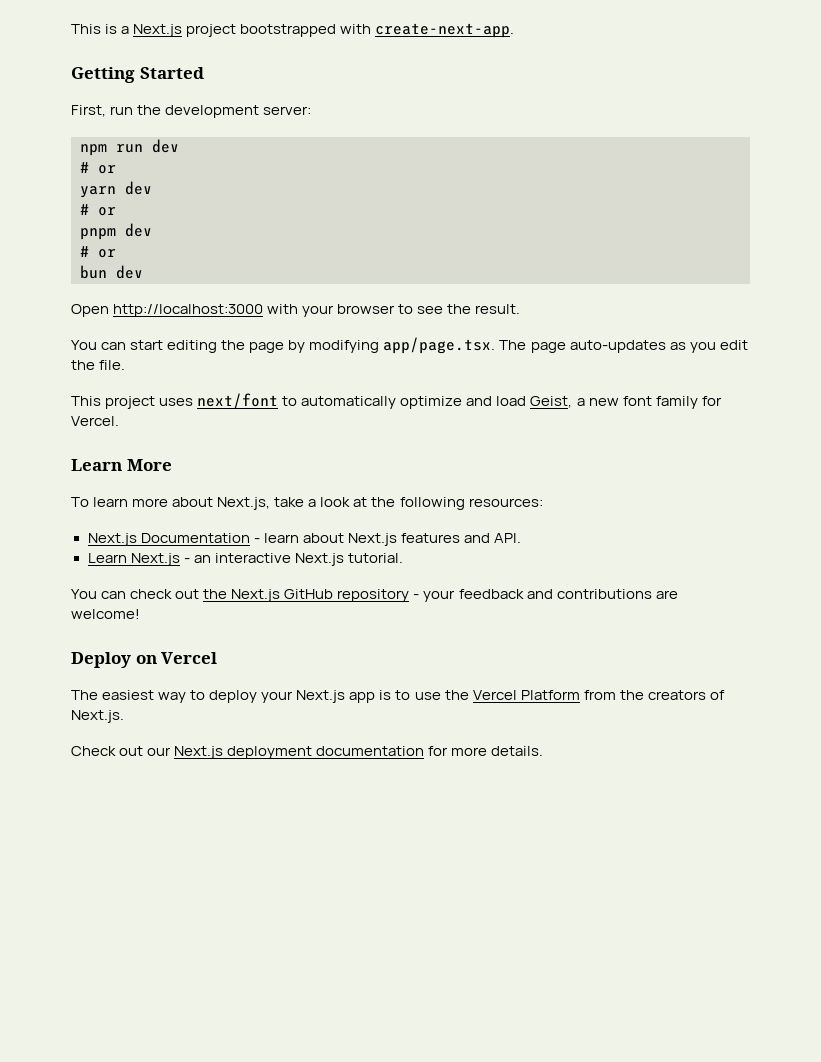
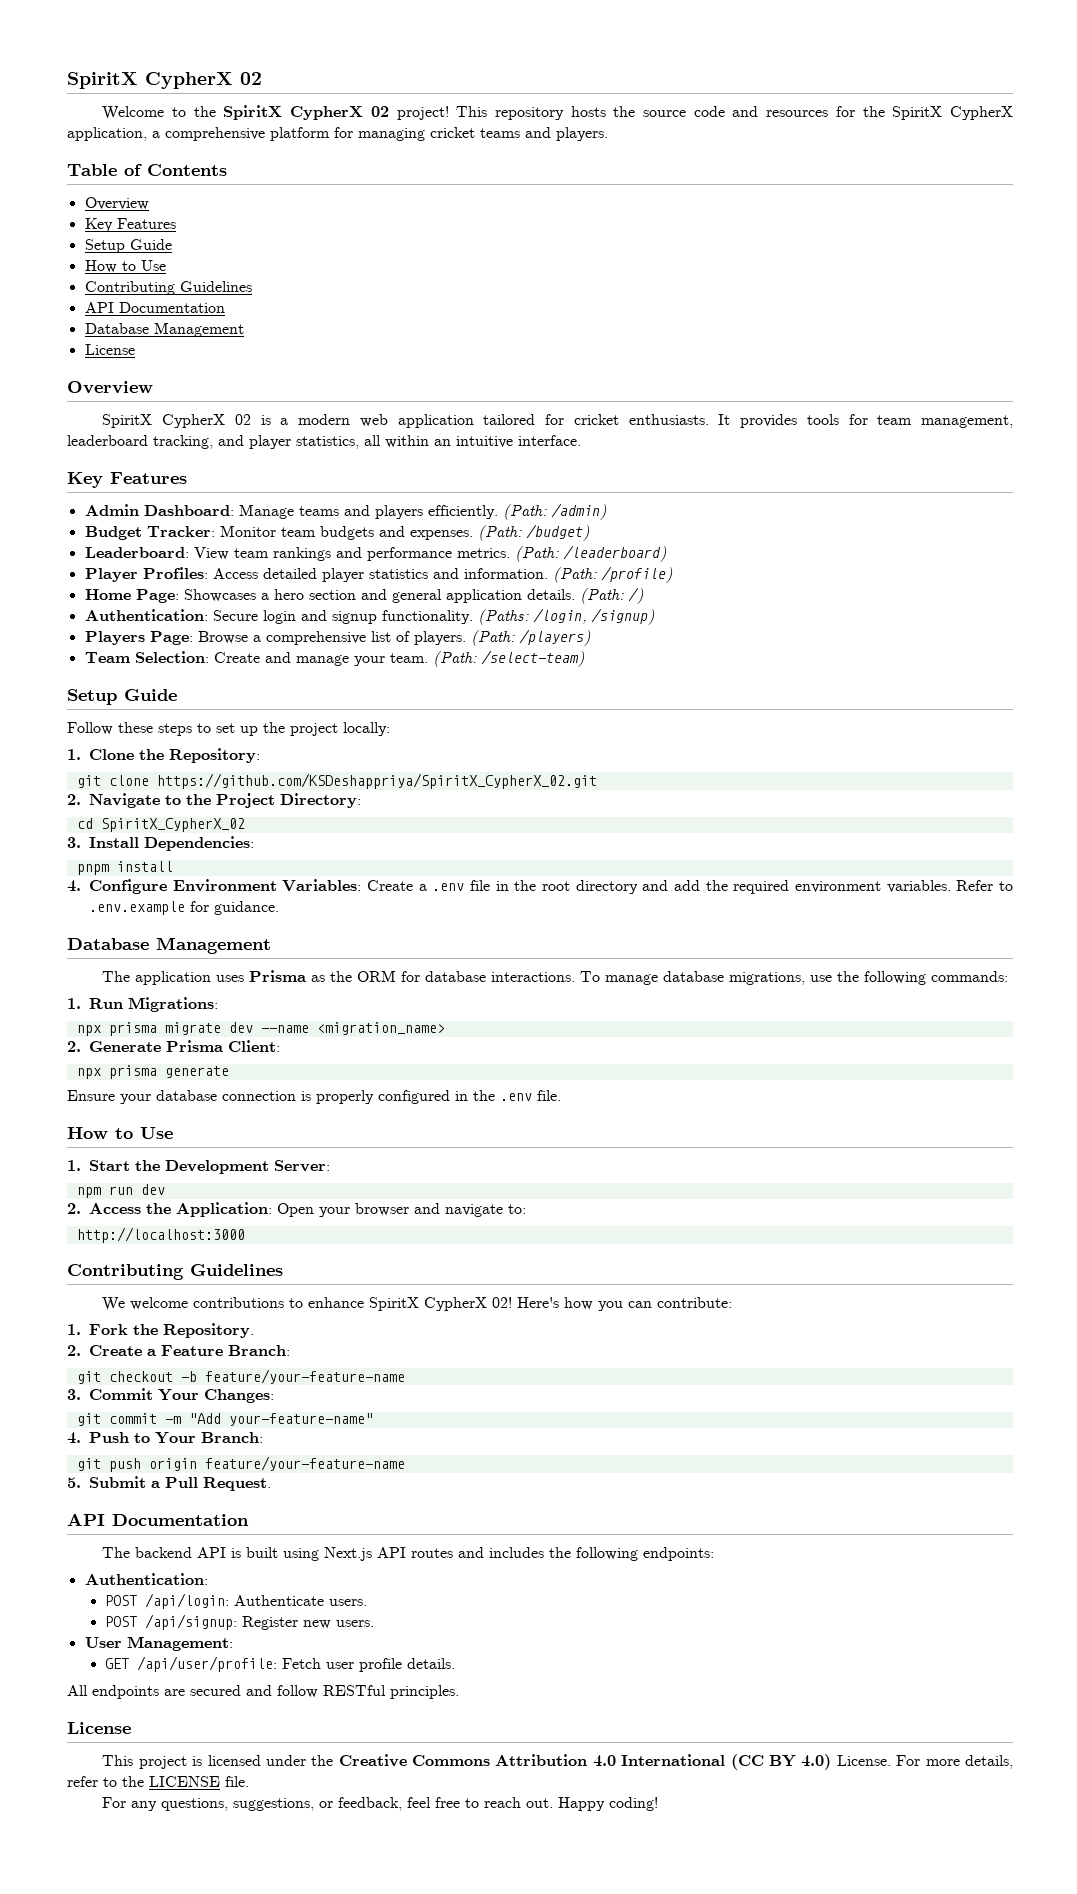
[71,23,515,38] [71,67,204,83] [71,105,312,118] [80,139,179,156] [80,162,116,174] [80,181,152,198] [80,204,116,216] [80,223,152,240] [80,246,116,258] [80,265,143,279] [71,304,521,317] [71,337,748,354] [71,360,126,370] [71,393,722,409] [71,416,119,426] [71,459,172,471] [71,497,543,510] [87,533,521,546] [87,553,403,566] [71,589,678,602] [71,609,140,619] [71,652,218,668] [71,690,725,703] [71,710,124,723] [71,746,544,759] This is a Next.js project bootstrapped with create-next-app. // Getting Started // First, run the development server: // npm run dev // # or // yarn dev // # or // pnpm dev // # or // bun dev // Open http://localhost:3000 with your browser to see the result. // You can start editing the page by modifying app/page.tsx. The page auto-updates as you edit the file. // This project uses next/font to automatically optimize and load Geist, a new font family for Vercel. // Learn More // To learn more about Next.js, take a look at the following resources: // Next.js Documentation - learn about Next.js features and API. // Learn Next.js - an interactive Next.js tutorial. // You can check out the Next.js GitHub repository - your feedback and contributions are welcome! // Deploy on Vercel // The easiest way to deploy your Next.js app is to use the Vercel Platform from the creators of Next.js. // Check out our Next.js deployment documentation for more details. -> [67,72,262,89] [102,105,1014,120] [67,127,608,141] [67,164,227,176] [84,197,149,210] [84,218,176,232] [84,239,172,253] [84,260,166,273] [84,281,252,295] [84,302,225,313] [84,322,244,337] [84,344,135,355] [67,381,153,394] [102,414,1014,428] [67,435,581,449] [67,472,187,488] [84,503,607,520] [84,524,590,541] [84,545,667,562] [84,566,673,583] [84,587,644,604] [84,608,655,625] [84,629,591,646] [84,650,585,667] [67,689,177,705] [67,722,390,736] [67,748,260,763] [76,773,597,789] [67,793,361,808] [76,818,245,832] [67,836,254,851] [76,861,173,875] [67,879,1013,894] [89,901,279,915] [67,937,271,954] [102,970,1009,985] [67,997,218,1012] [76,1022,445,1036] [67,1040,280,1052] [76,1065,229,1079] [67,1090,561,1104] [67,1127,173,1139] [67,1160,330,1174] [76,1184,165,1198] [67,1202,526,1217] [76,1227,245,1243] [67,1264,283,1280] [102,1297,733,1311] [67,1323,254,1338] [67,1345,290,1356] [76,1369,405,1384] [67,1388,274,1403] [76,1413,373,1426] [67,1432,263,1444] [76,1456,405,1472] [67,1476,271,1491] [67,1513,249,1526] [102,1547,715,1561] [84,1573,208,1585] [105,1593,368,1609] [105,1614,375,1630] [84,1636,233,1651] [105,1656,456,1672] [67,1685,459,1699] [67,1722,131,1734] [102,1754,1013,1770] [67,1776,249,1787] [102,1797,659,1811] SpiritX CypherX 02 // Welcome to the SpiritX CypherX 02 project! This repository hosts the source code and resources for the SpiritX CypherX application, a comprehensive platform for managing cricket teams and players. // Table of Contents // Overview // Key Features // Setup Guide // How to Use // Contributing Guidelines // API Documentation // Database Management // License // Overview // SpiritX CypherX 02 is a modern web application tailored for cricket enthusiasts. It provides tools for team management, leaderboard tracking, and player statistics, all within an intuitive interface. // Key Features // Admin Dashboard: Manage teams and players efficiently. (Path: /admin) // Budget Tracker: Monitor team budgets and expenses. (Path: /budget) // Leaderboard: View team rankings and performance metrics. (Path: /leaderboard) // Player Profiles: Access detailed player statistics and information. (Path: /profile) // Home Page: Showcases a hero section and general application details. (Path: /) // Authentication: Secure login and signup functionality. (Paths: /login, /signup) // Players Page: Browse a comprehensive list of players. (Path: /players) // Team Selection: Create and manage your team. (Path: /select-team) // Setup Guide // Follow these steps to set up the project locally: // 1. Clone the Repository: // git clone https://github.com/KSDeshappriya/SpiritX_CypherX_02.git // 2. Navigate to the Project Directory: // cd SpiritX_CypherX_02 // 3. Install Dependencies: // pnpm install // 4. Configure Environment Variables: Create a .env file in the root directory and add the required environment variables. Refer to .env.example for guidance. // Database Management // The application uses Prisma as the ORM for database interactions. To manage database migrations, use the following commands: // 1. Run Migrations: // npx prisma migrate dev --name <migration_name> // 2. Generate Prisma Client: // npx prisma generate // Ensure your database connection is properly configured in the .env file. // How to Use // 1. Start the Development Server: // npm run dev // 2. Access the Application: Open your browser and navigate to: // http://localhost:3000 // Contributing Guidelines // We welcome contributions to enhance SpiritX CypherX 02! Here's how you can contribute: // 1. Fork the Repository. // 2. Create a Feature Branch: // git checkout -b feature/your-feature-name // 3. Commit Your Changes: // git commit -m "Add your-feature-name" // 4. Push to Your Branch: // git push origin feature/your-feature-name // 5. Submit a Pull Request. // API Documentation // The backend API is built using Next.js API routes and includes the following endpoints: // Authentication: // POST /api/login: Authenticate users. // POST /api/signup: Register new users. // User Management: // GET /api/user/profile: Fetch user profile details. // All endpoints are secured and follow RESTful principles. // License // This project is licensed under the Creative Commons Attribution 4.0 International (CC BY 4.0) License. For more details, refer to the LICENSE file. // For any questions, suggestions, or feedback, feel free to reach out. Happy coding!

